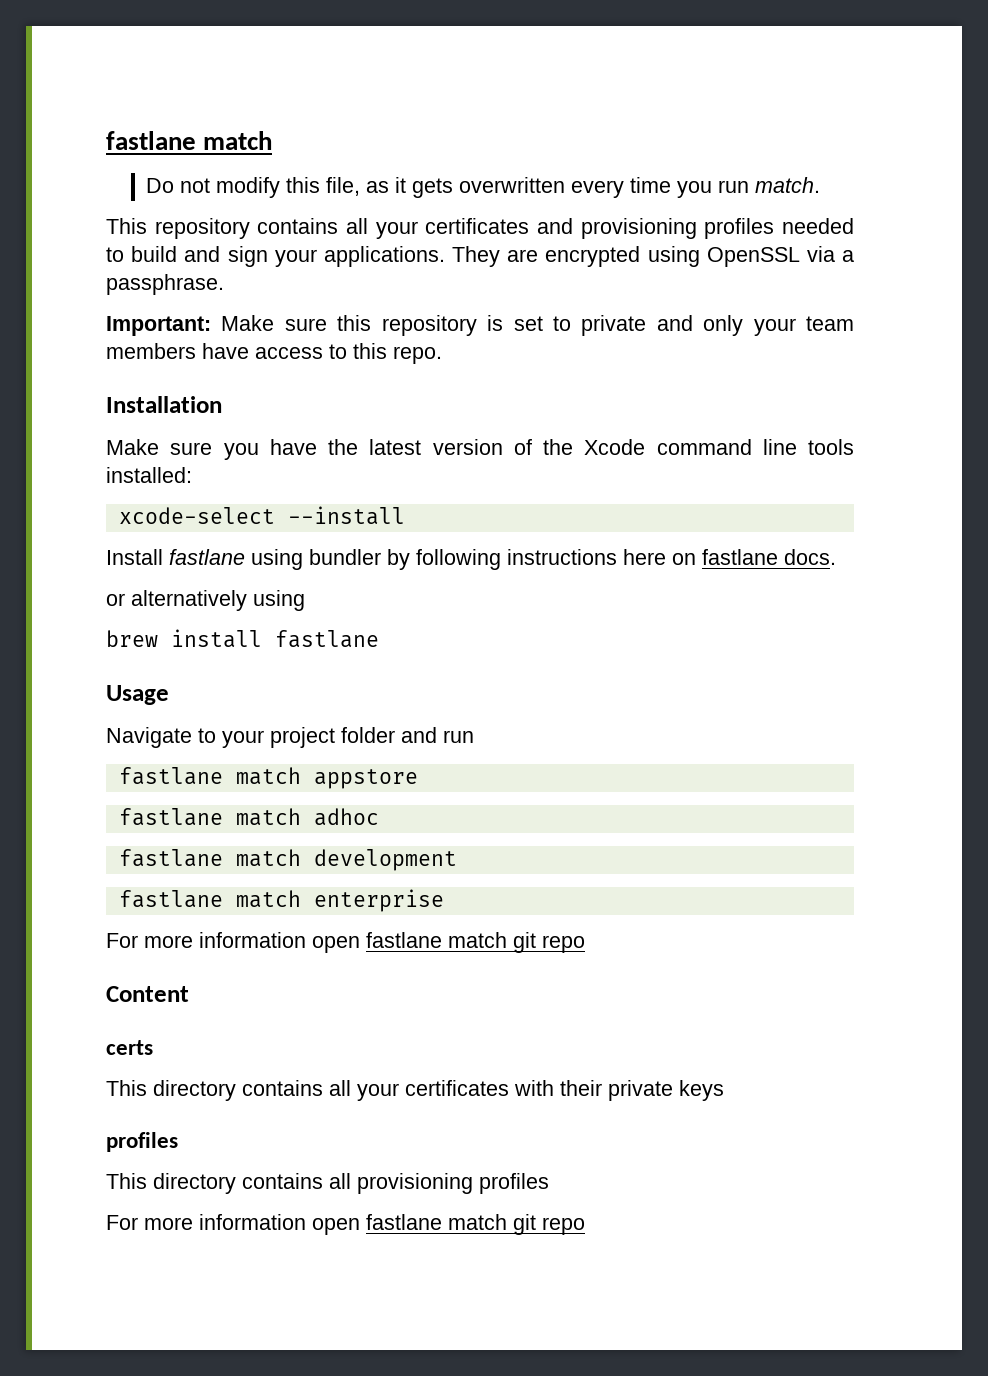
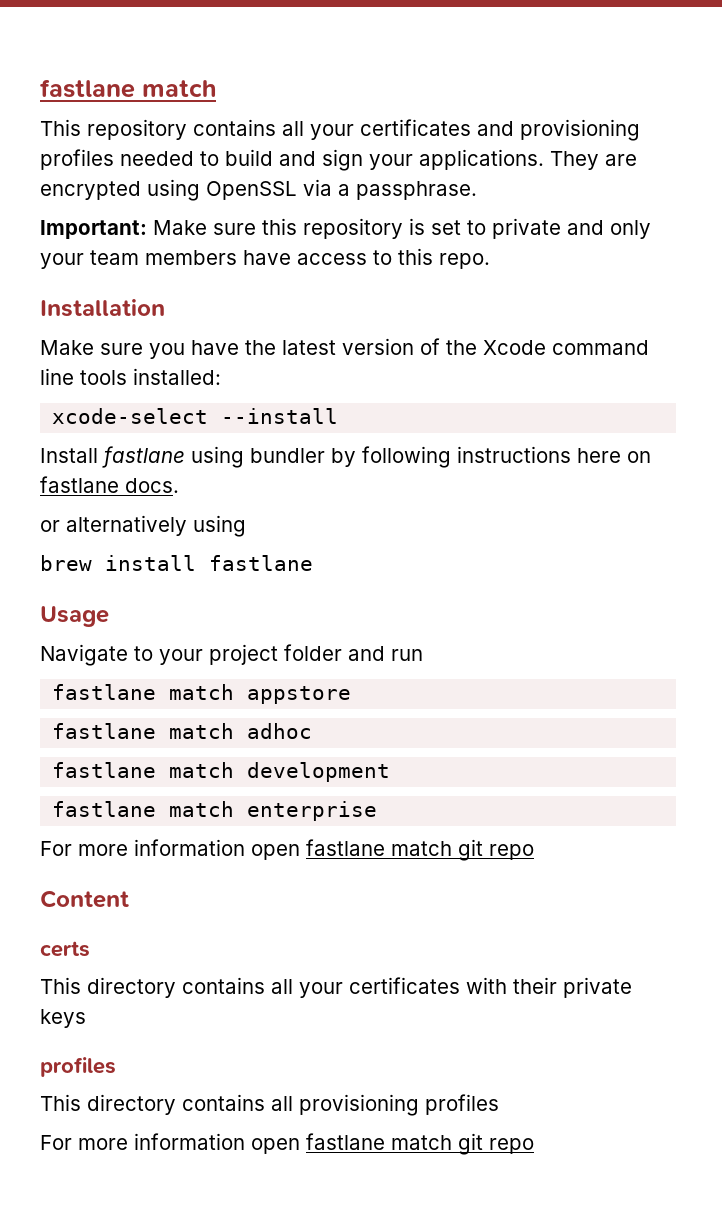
[106,131,273,150] [146,177,821,198] fastlane match // Do not modify this file, as it gets overwritten every time you run match. -> [40,79,216,98] fastlane match

